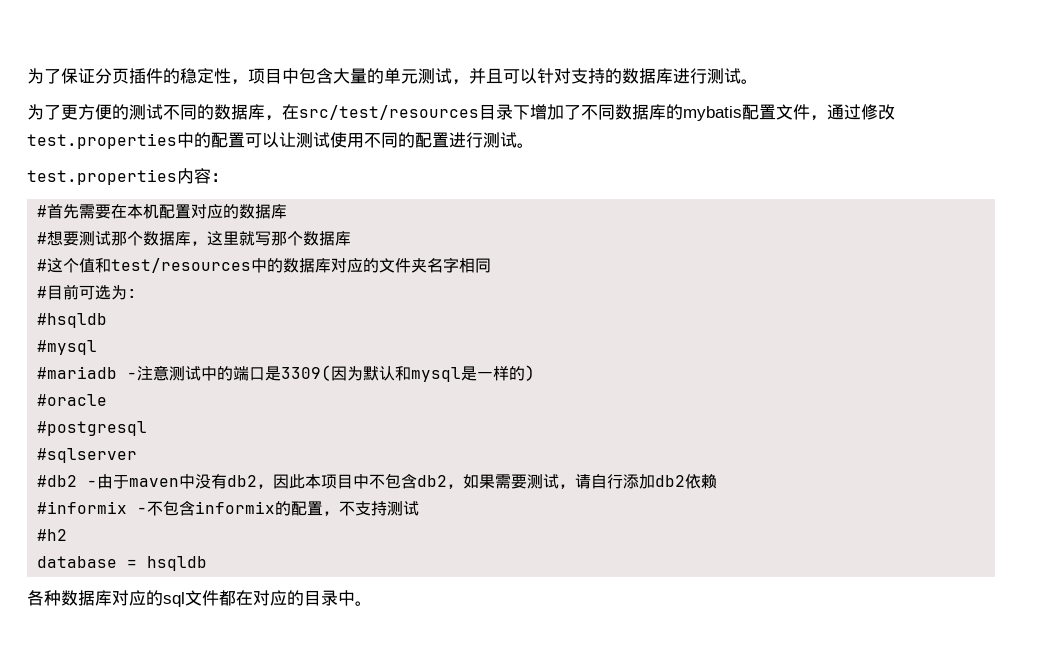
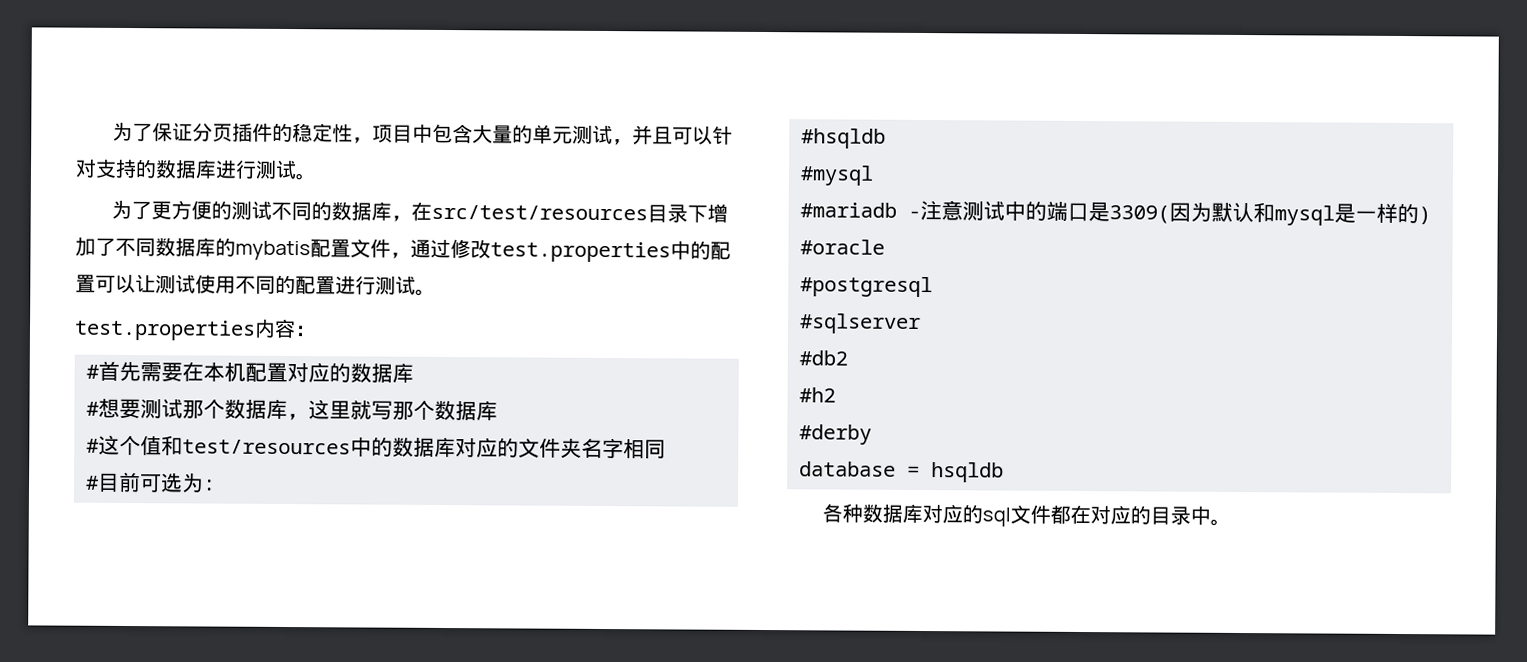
[87,473,718,489] [37,500,420,516] -由于maven中没有db2，因此本项目中不包含db2，如果需要测试，请自行添加db2依赖 // #informix -不包含informix的配置，不支持测试 -> (848, 358) none
(68, 535) none -> [799,424,872,445] // #derby

